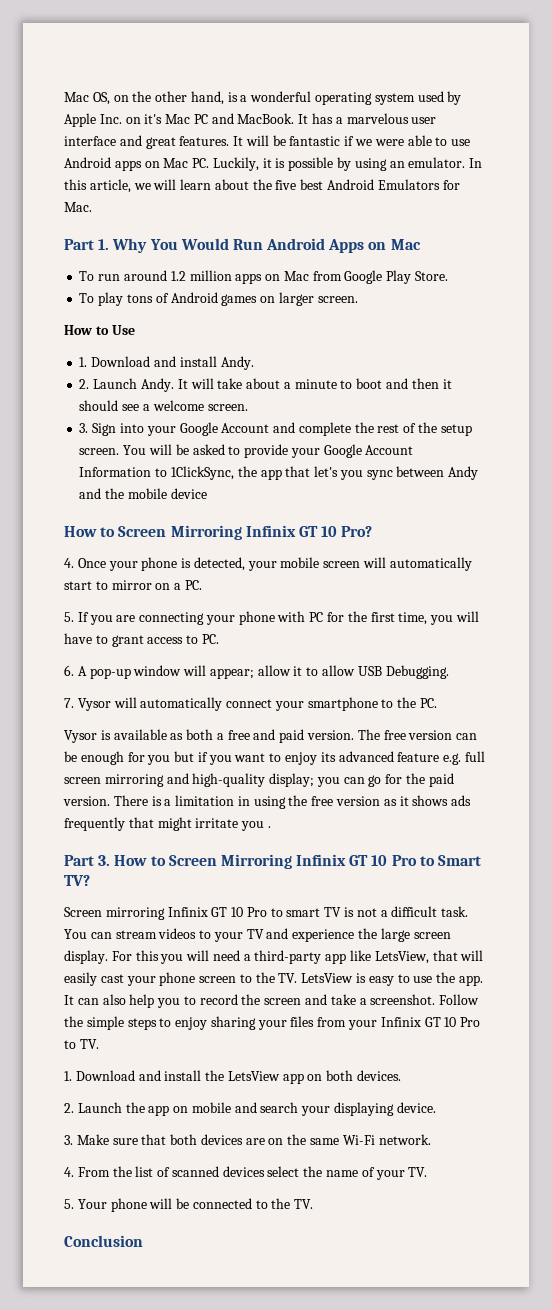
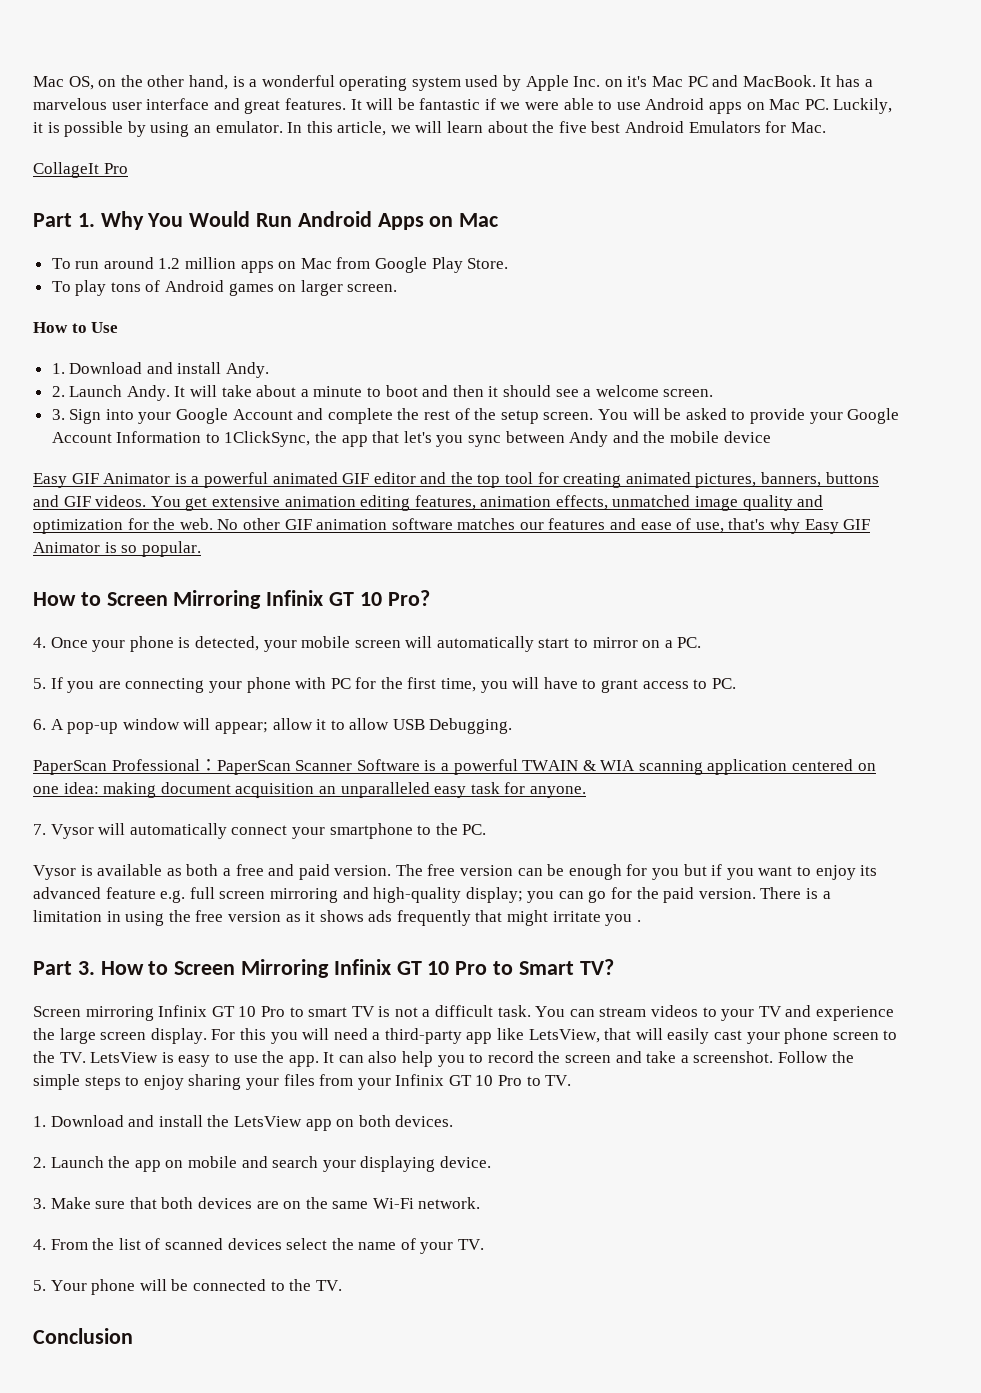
(92, 207) none -> [33,162,128,178] // CollageIt Pro
(207, 493) none -> [33,472,879,488] [33,495,824,511] [33,518,871,534] [33,541,201,557] // Easy GIF Animator is a powerful animated GIF editor and the top tool for creating animated pictures, banners, buttons and GIF videos. You get extensive animation editing features, animation effects, unmatched image quality and optimization for the web. No other GIF animation software matches our features and ease of use, that's why Easy GIF Animator is so popular.
(449, 672) none -> [33,759,876,775] [33,782,586,798] // PaperScan Professional：PaperScan Scanner Software is a powerful TWAIN & WIA scanning application centered on one idea: making document acquisition an unparalleled easy task for anyone.

